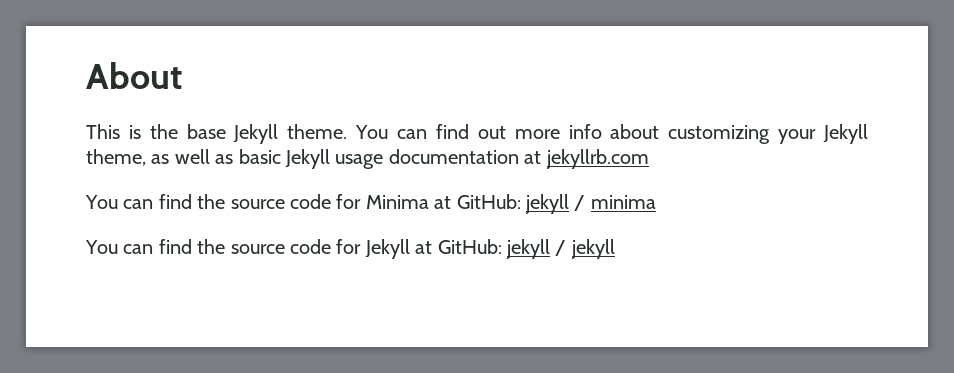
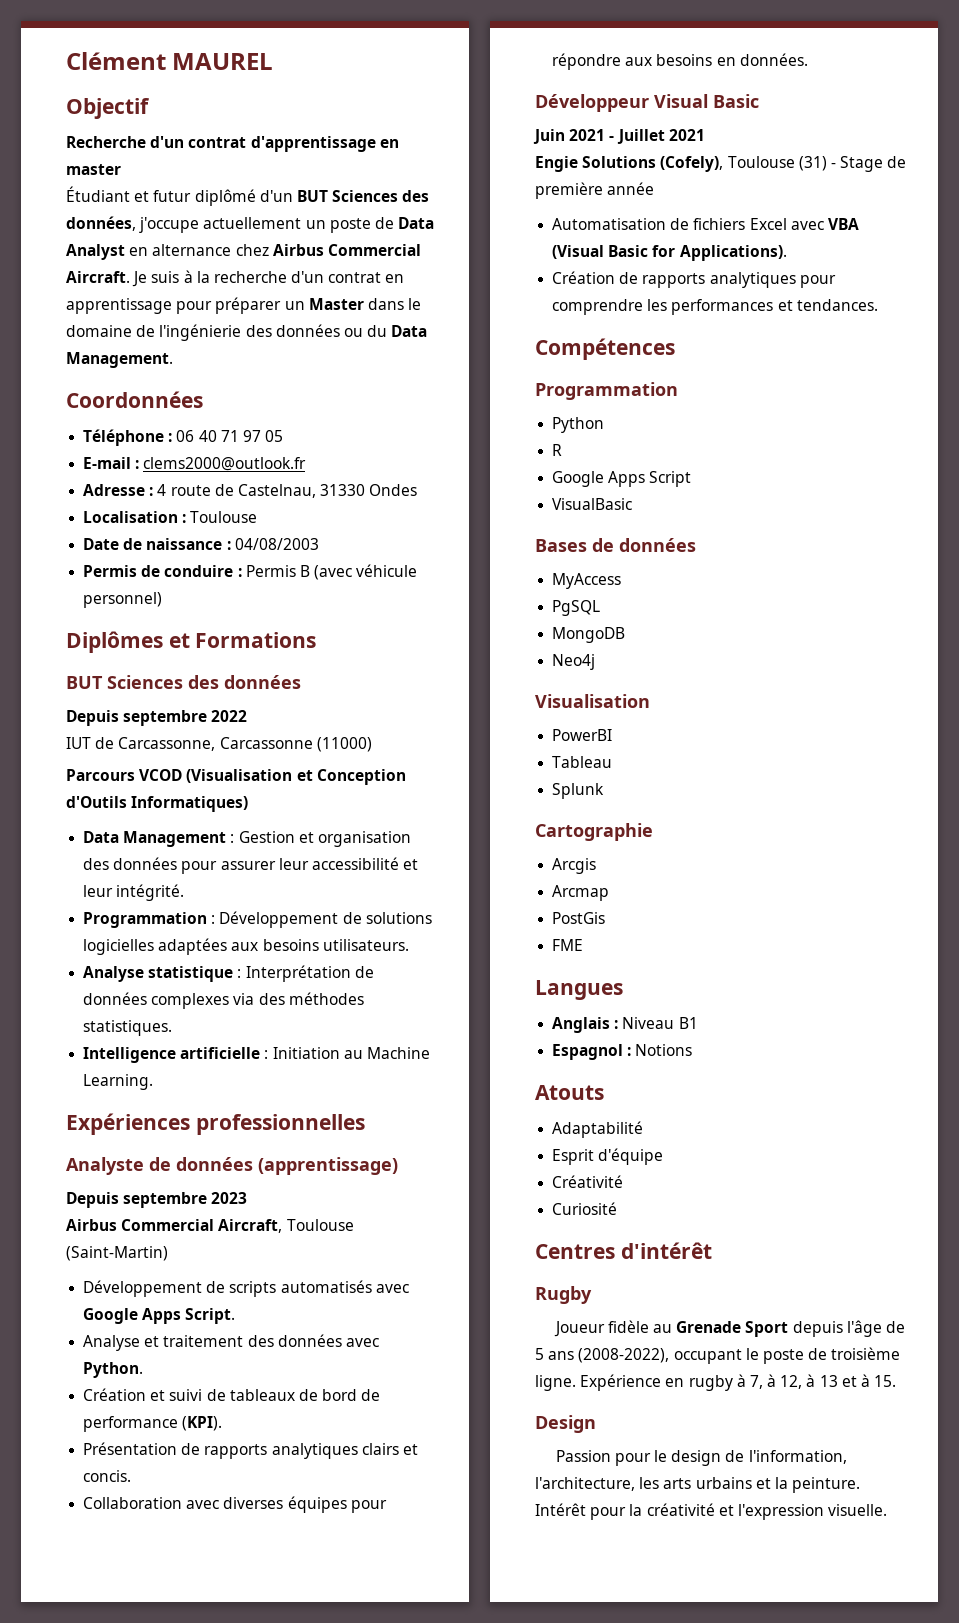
[86,62,182,89] [86,124,868,144] [86,149,649,169] [85,194,656,214] [85,239,615,259] About // This is the base Jekyll theme. You can find out more info about customizing your Jekyll theme, as well as basic Jekyll usage documentation at jekyllrb.com // You can find the source code for Minima at GitHub: jekyll / minima // You can find the source code for Jekyll at GitHub: jekyll / jekyll -> [66,52,274,70] [66,98,150,119] [66,136,399,152] [66,164,121,175] [66,186,430,206] [66,216,435,233] [66,244,421,260] [66,270,405,287] [66,297,422,314] [66,324,428,341] [66,352,173,368] [66,391,203,408] [83,429,284,446] [83,457,307,471] [83,484,418,498] [83,511,258,523] [83,538,319,550] [83,564,418,580] [83,592,163,608] [66,631,317,653] [66,675,301,689] [66,710,248,726] [66,737,372,752] [66,769,406,785] [66,796,249,812] [83,831,411,847] [83,857,419,874] [83,884,185,901] [83,911,432,928] [83,938,409,955] [83,965,374,982] [83,992,364,1009] [83,1020,173,1036] [83,1047,430,1063] [83,1074,154,1090] [66,1113,365,1135] [66,1157,398,1175] [66,1192,248,1208] [66,1219,354,1233] [66,1246,168,1261] [83,1280,409,1297] [83,1308,236,1324] [83,1334,379,1351] [83,1362,144,1378] [83,1388,381,1401] [83,1416,223,1432] [83,1442,418,1459] [83,1470,132,1482] [83,1496,387,1513] [552,53,808,70] [535,94,759,112] [533,129,705,144] [535,156,907,172] [535,182,655,199] [552,218,859,230] [552,245,787,261] [552,271,836,288] [552,299,878,315] [535,338,675,360] [535,382,678,400] [552,417,605,433] [552,444,563,456] [552,471,692,487] [552,498,633,510] [535,538,696,552] [552,573,622,589] [552,600,601,616] [552,627,626,643] [552,654,596,670] [535,694,650,708] [552,729,613,741] [552,756,613,768] [552,783,605,799] [535,823,653,841] [552,858,597,874] [552,885,610,901] [552,912,606,924] [552,939,584,951] [535,980,623,1000] [552,1017,698,1033] [552,1044,693,1060] [535,1085,604,1100] [552,1121,644,1138] [552,1148,664,1165] [552,1175,624,1188] [552,1202,618,1215] [535,1242,712,1259] [535,1286,592,1304] [553,1320,905,1337] [535,1347,901,1364] [535,1374,897,1391] [535,1415,596,1433] [555,1450,847,1466] [535,1477,861,1493] [535,1503,888,1520] Clément MAUREL // Objectif // Recherche d'un contrat d'apprentissage en master // Étudiant et futur diplômé d'un BUT Sciences des données, j'occupe actuellement un poste de Data Analyst en alternance chez Airbus Commercial Aircraft. Je suis à la recherche d'un contrat en apprentissage pour préparer un Master dans le domaine de l'ingénierie des données ou du Data Management. // Coordonnées // Téléphone : 06 40 71 97 05 // E-mail : clems2000@outlook.fr // Adresse : 4 route de Castelnau, 31330 Ondes // Localisation : Toulouse // Date de naissance : 04/08/2003 // Permis de conduire : Permis B (avec véhicule personnel) // Diplômes et Formations // BUT Sciences des données // Depuis septembre 2022 // IUT de Carcassonne, Carcassonne (11000) // Parcours VCOD (Visualisation et Conception d'Outils Informatiques) // Data Management : Gestion et organisation des données pour assurer leur accessibilité et leur intégrité. // Programmation : Développement de solutions logicielles adaptées aux besoins utilisateurs. // Analyse statistique : Interprétation de données complexes via des méthodes statistiques. // Intelligence artificielle : Initiation au Machine Learning. // Expériences professionnelles // Analyste de données (apprentissage) // Depuis septembre 2023 // Airbus Commercial Aircraft, Toulouse (Saint-Martin) // Développement de scripts automatisés avec Google Apps Script. // Analyse et traitement des données avec Python. // Création et suivi de tableaux de bord de performance (KPI). // Présentation de rapports analytiques clairs et concis. // Collaboration avec diverses équipes pour répondre aux besoins en données. // Développeur Visual Basic // Juin 2021 - Juillet 2021 // Engie Solutions (Cofely), Toulouse (31) - Stage de première année // Automatisation de fichiers Excel avec VBA (Visual Basic for Applications). // Création de rapports analytiques pour comprendre les performances et tendances. // Compétences // Programmation // Python // R // Google Apps Script // VisualBasic // Bases de données // MyAccess // PgSQL // MongoDB // Neo4j // Visualisation // PowerBI // Tableau // Splunk // Cartographie // Arcgis // Arcmap // PostGis // FME // Langues // Anglais : Niveau B1 // Espagnol : Notions // Atouts // Adaptabilité // Esprit d'équipe // Créativité // Curiosité // Centres d'intérêt // Rugby // Joueur fidèle au Grenade Sport depuis l'âge de 5 ans (2008-2022), occupant le poste de troisième ligne. Expérience en rugby à 7, à 12, à 13 et à 15. // Design // Passion pour le design de l'information, l'architecture, les arts urbains et la peinture. Intérêt pour la créativité et l'expression visuelle.

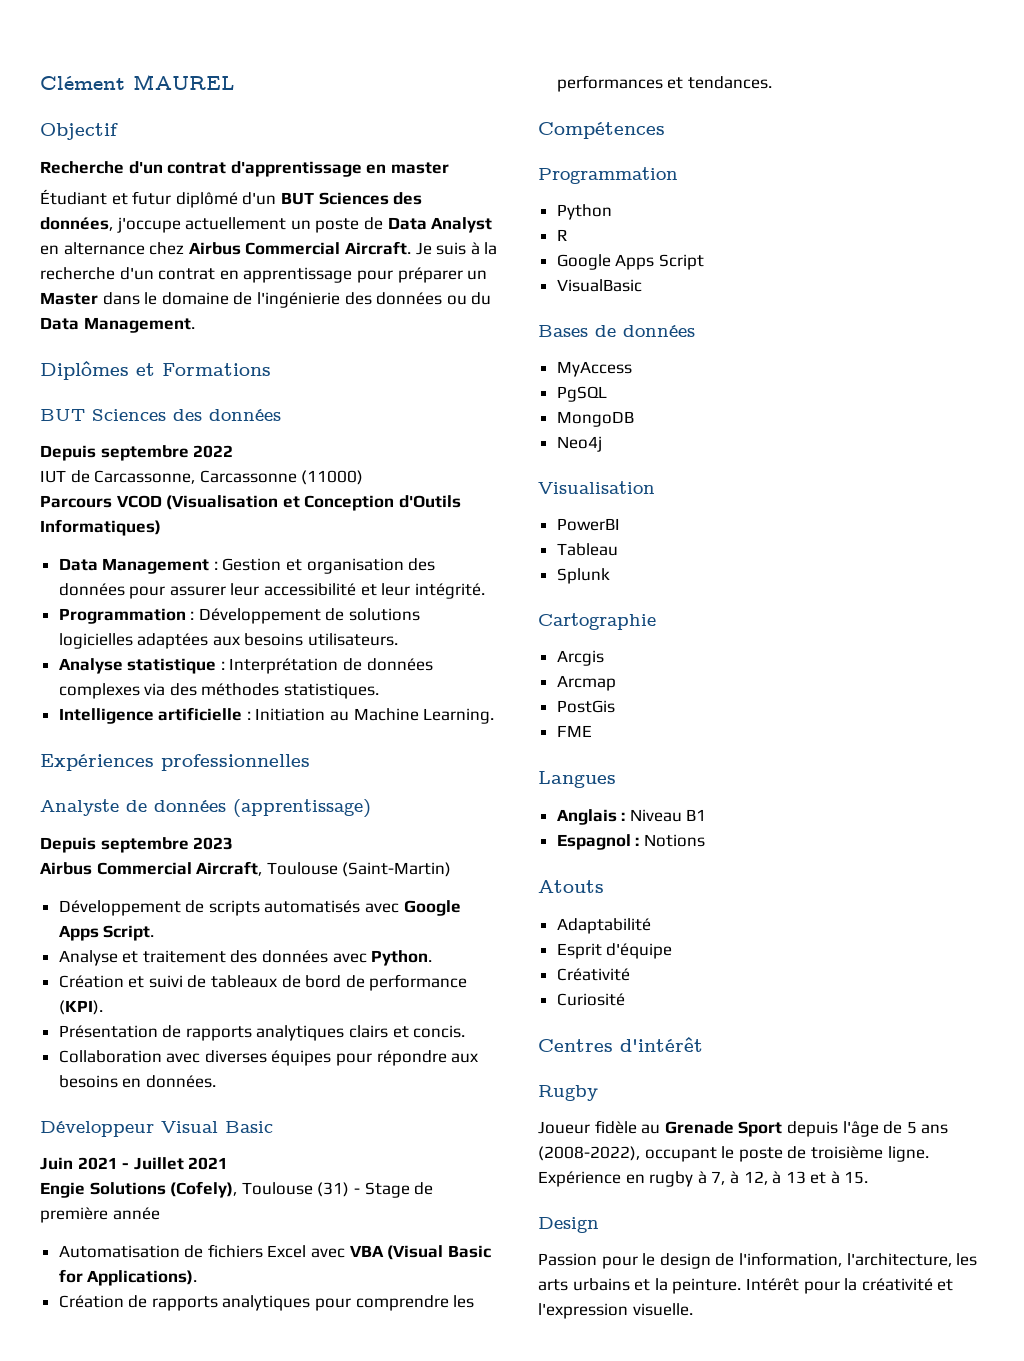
[66,391,203,408] [83,429,284,446] [83,457,307,471] [83,484,418,498] [83,511,258,523] [83,538,319,550] [83,564,418,580] [83,592,163,608] // Coordonnées // Téléphone : 06 40 71 97 05 // E-mail : clems2000@outlook.fr // Adresse : 4 route de Castelnau, 31330 Ondes // Localisation : Toulouse // Date de naissance : 04/08/2003 // Permis de conduire : Permis B (avec véhicule personnel) -> (195, 325) none

